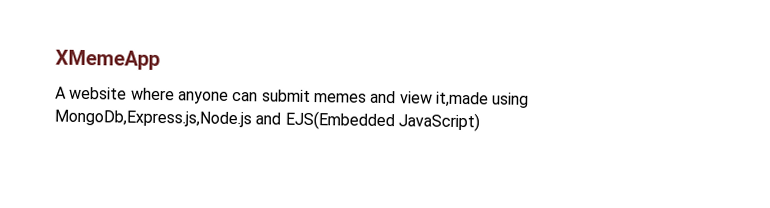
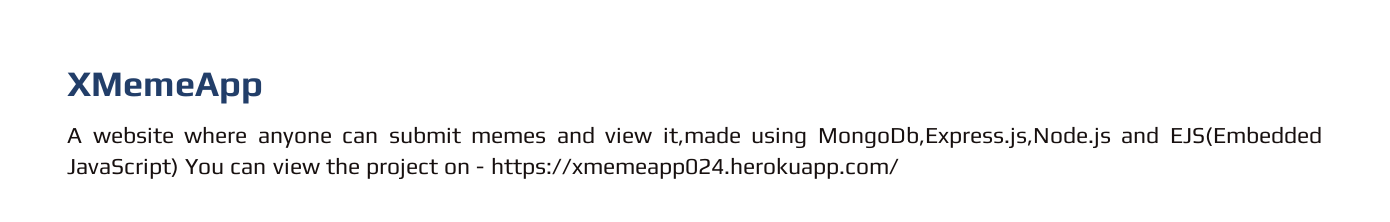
(480, 122) none -> [185,157,899,180] You can view the project on - https://xmemeapp024.herokuapp.com/

